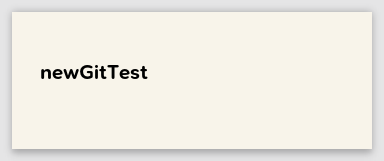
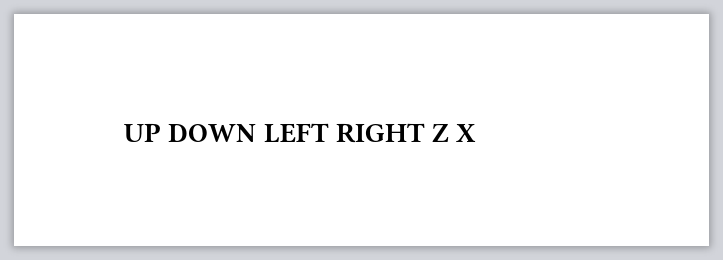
[40,64,148,80] newGitTest -> [124,123,477,143] UP DOWN LEFT RIGHT Z X

